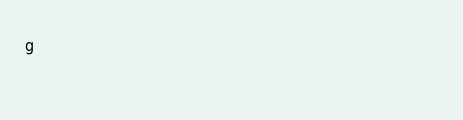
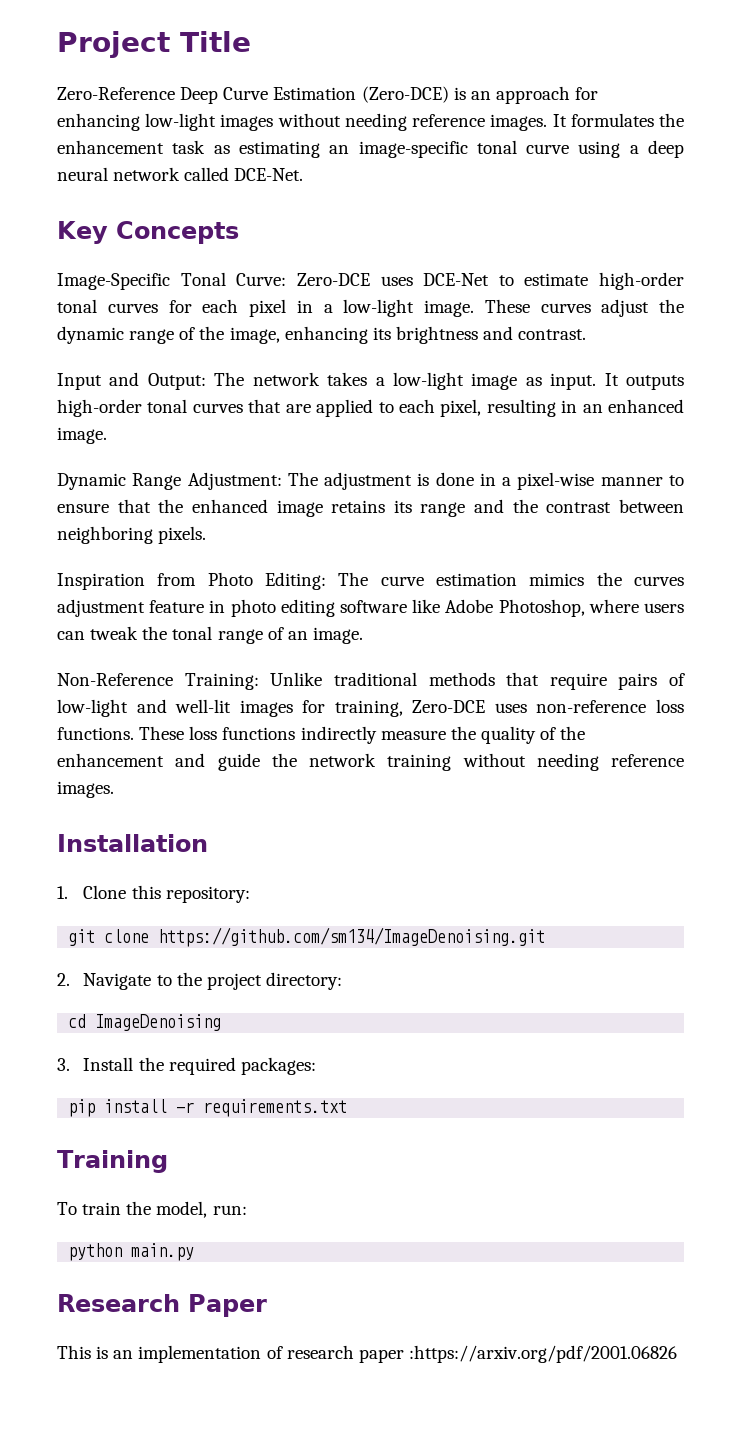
[25,42,34,55] g -> [57,31,251,58] [57,86,599,104] [57,113,684,131] [57,140,684,158] [57,167,304,181] [57,221,239,244] [57,272,684,290] [57,299,684,317] [57,326,587,344] [57,372,684,390] [57,399,684,417] [57,427,107,444] [57,472,684,490] [57,499,684,517] [57,526,207,544] [57,572,684,590] [57,599,685,617] [57,626,363,644] [57,672,685,690] [57,699,684,717] [57,726,586,744] [57,753,684,771] [57,781,114,798] [57,834,208,852] [57,885,250,903] [68,927,546,947] [57,972,342,990] [68,1014,222,1031] [57,1057,316,1075] [68,1099,348,1117] [57,1150,168,1173] [57,1201,247,1218] [68,1243,195,1261] [57,1294,267,1317] [57,1345,677,1363] Project Title // Zero-Reference Deep Curve Estimation (Zero-DCE) is an approach for enhancing low-light images without needing reference images. It formulates the enhancement task as estimating an image-specific tonal curve using a deep neural network called DCE-Net. // Key Concepts // Image-Specific Tonal Curve: Zero-DCE uses DCE-Net to estimate high-order tonal curves for each pixel in a low-light image. These curves adjust the dynamic range of the image, enhancing its brightness and contrast. // Input and Output: The network takes a low-light image as input. It outputs high-order tonal curves that are applied to each pixel, resulting in an enhanced image. // Dynamic Range Adjustment: The adjustment is done in a pixel-wise manner to ensure that the enhanced image retains its range and the contrast between neighboring pixels. // Inspiration from Photo Editing: The curve estimation mimics the curves adjustment feature in photo editing software like Adobe Photoshop, where users can tweak the tonal range of an image. // Non-Reference Training: Unlike traditional methods that require pairs of low-light and well-lit images for training, Zero-DCE uses non-reference loss functions. These loss functions indirectly measure the quality of the enhancement and guide the network training without needing reference images. // Installation // 1. Clone this repository: // git clone https://github.com/sm134/ImageDenoising.git // 2. Navigate to the project directory: // cd ImageDenoising // 3. Install the required packages: // pip install -r requirements.txt // Training // To train the model, run: // python main.py // Research Paper // This is an implementation of research paper :https://arxiv.org/pdf/2001.06826

